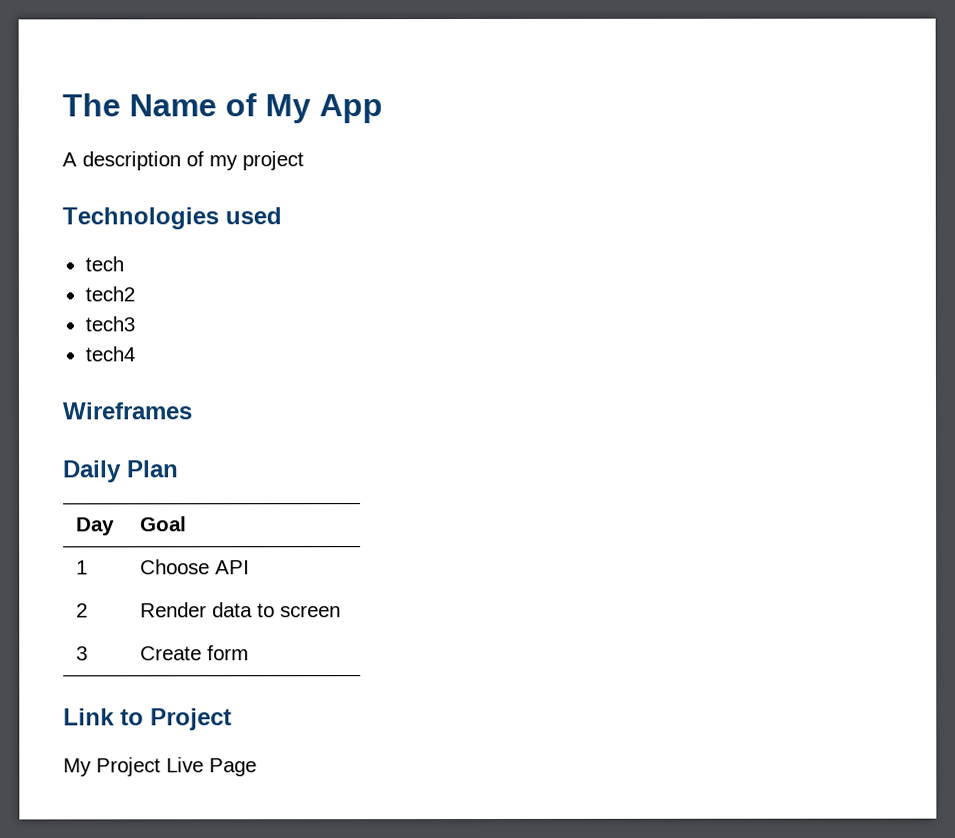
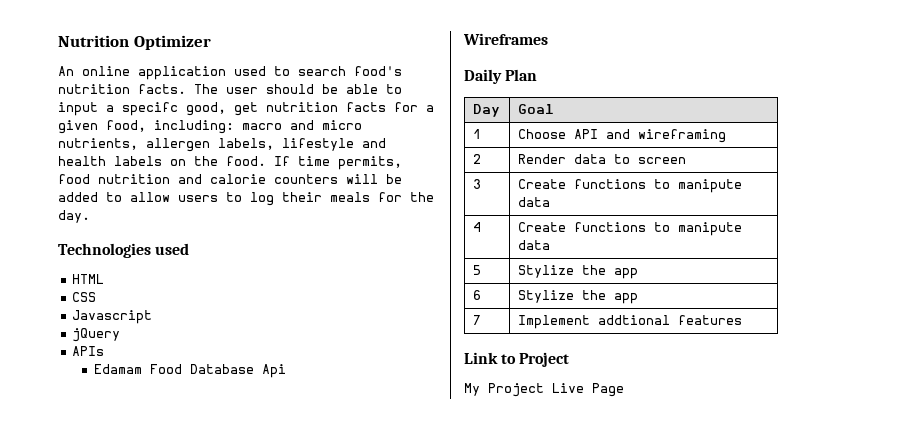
[62,93,383,124] [62,151,304,171] [62,207,282,230] [84,256,124,272] [84,286,135,302] [84,316,135,332] [84,346,135,362] The Name of My App // A description of my project // Technologies used // tech // tech2 // tech3 // tech4 -> [58,35,211,50] [58,66,402,80] [58,84,402,94] [58,102,434,116] [58,120,362,134] [58,138,386,152] [58,156,402,170] [58,174,402,184] [58,192,434,206] [58,210,90,223] [58,243,190,258] [72,274,105,284] [72,292,97,302] [72,310,153,324] [72,328,121,342] [72,346,105,356] [93,364,286,378] Nutrition Optimizer // An online application used to search food's nutrition facts. The user should be able to input a specifc good, get nutrition facts for a given food, including: macro and micro nutrients, allergen labels, lifestyle and health labels on the food. If time permits, food nutrition and calorie counters will be added to allow users to log their meals for the day. // Technologies used // HTML // CSS // Javascript // jQuery // APIs // Edamam Food Database Api
(251, 567) none -> [605,129,726,143] and wireframing
[207,645,250,661] form -> [573,179,742,193] [517,197,550,207] [472,222,481,232] [517,222,742,236] [517,240,550,250] [472,265,481,275] [517,265,638,279] [472,290,481,300] [517,290,638,304] [472,315,481,325] [517,315,742,329] functions to manipute data // 4 | Create functions to manipute data // 5 | Stylize the app // 6 | Stylize the app // 7 | Implement addtional features

